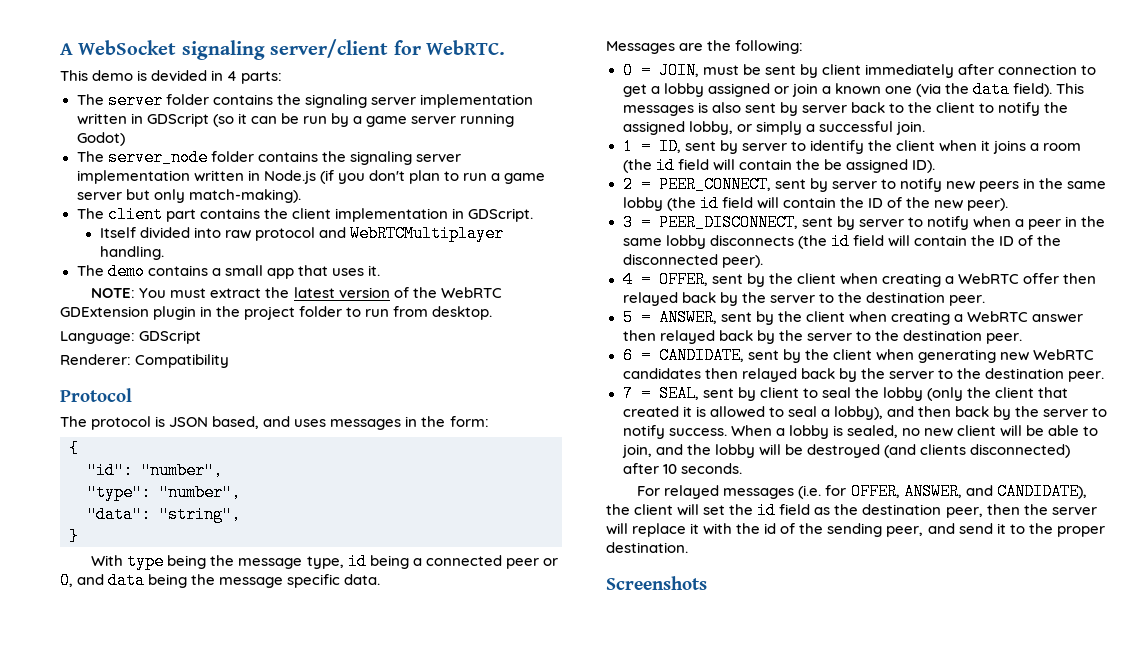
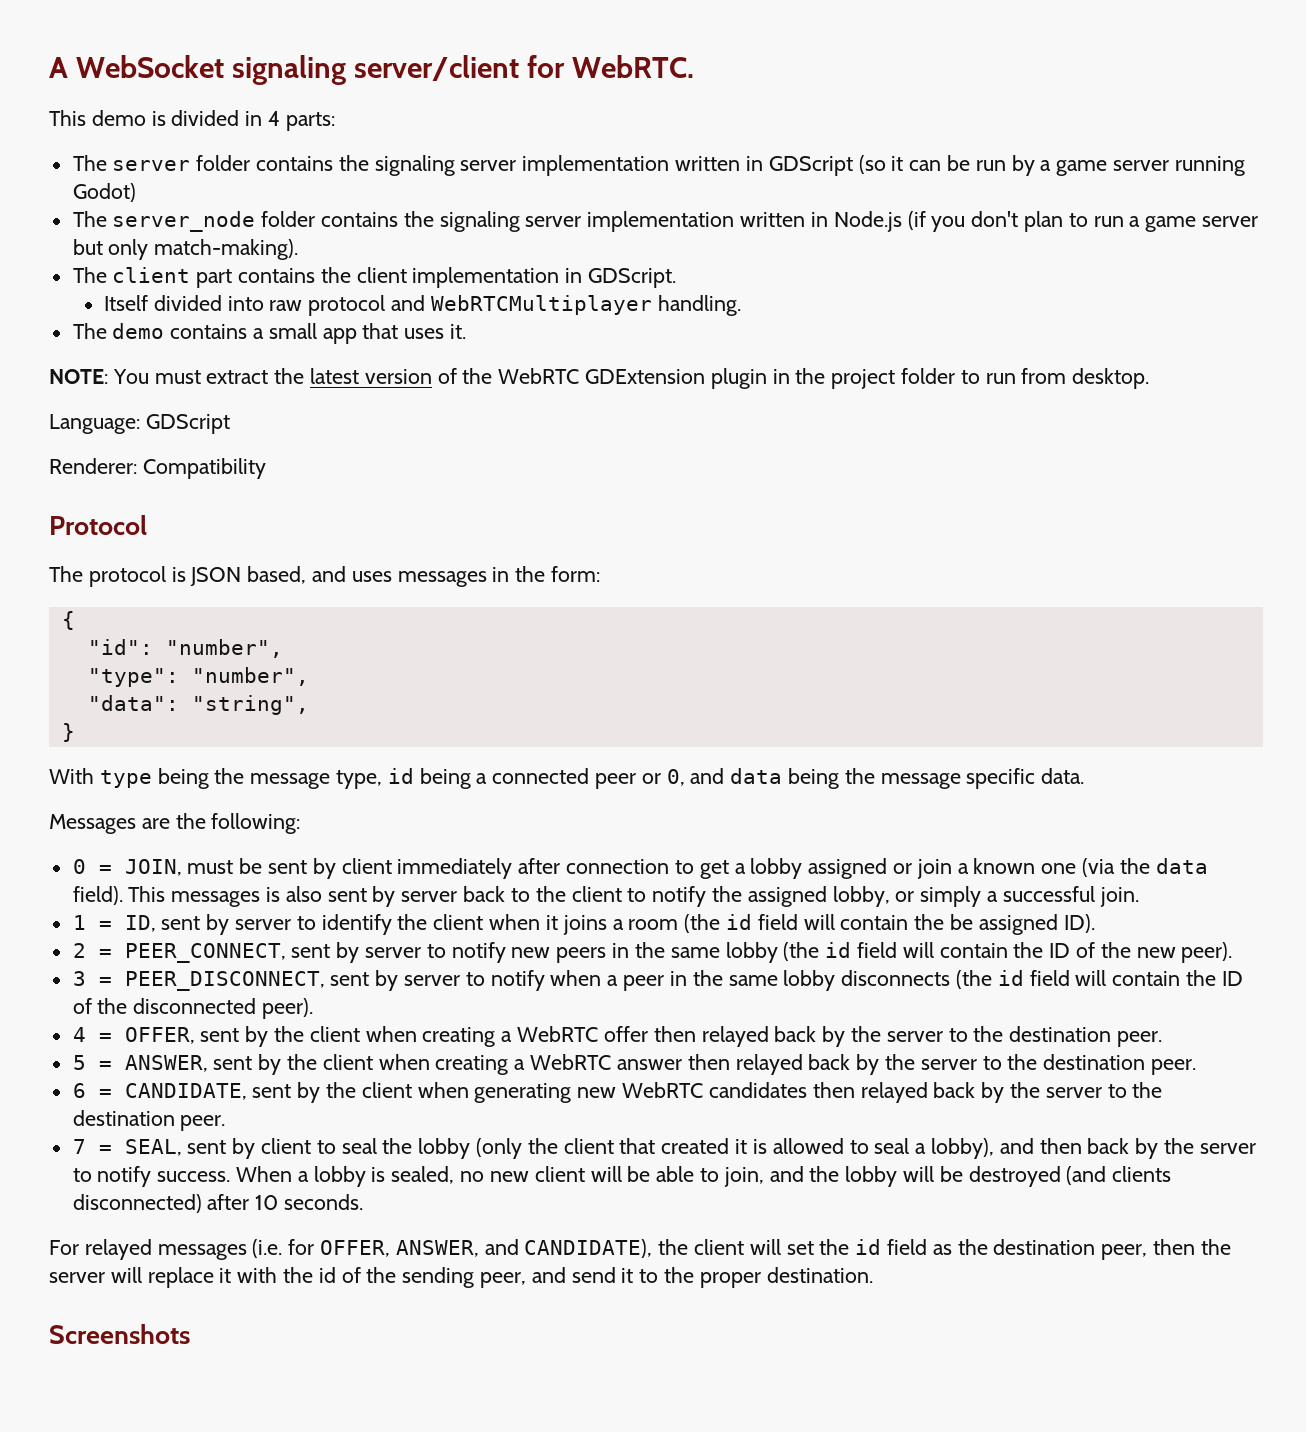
[151,70,208,81] devided -> [171,110,240,126] divided

